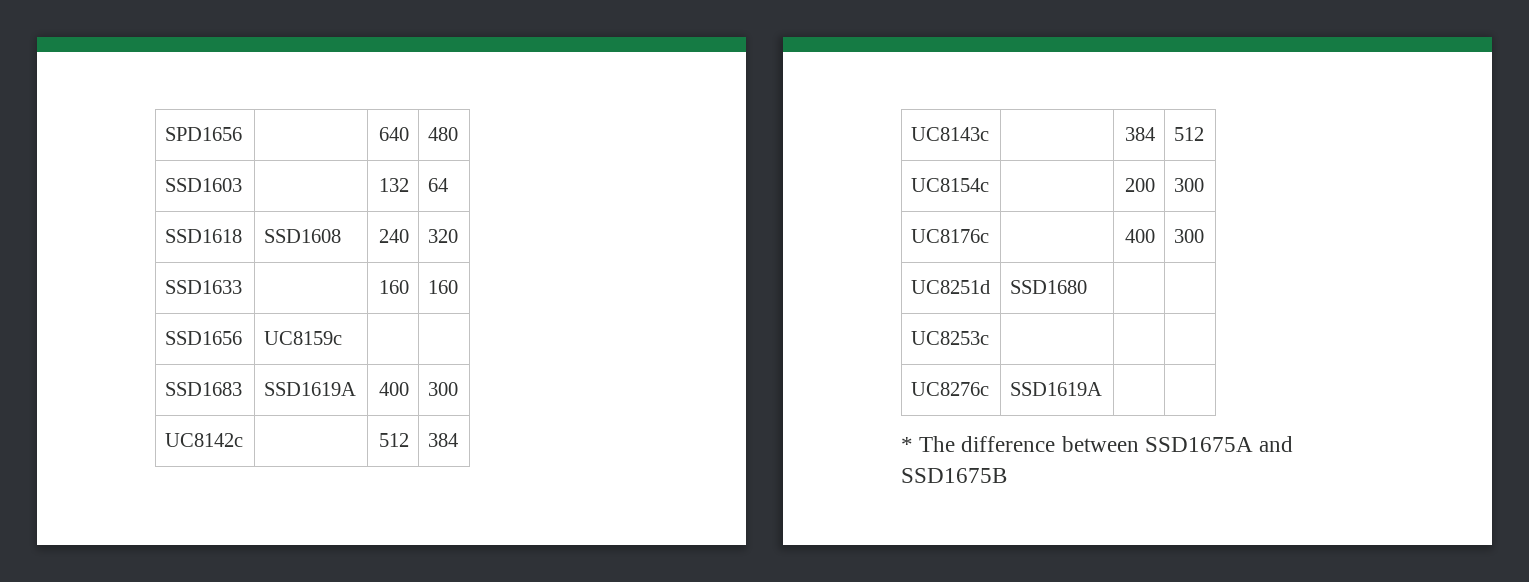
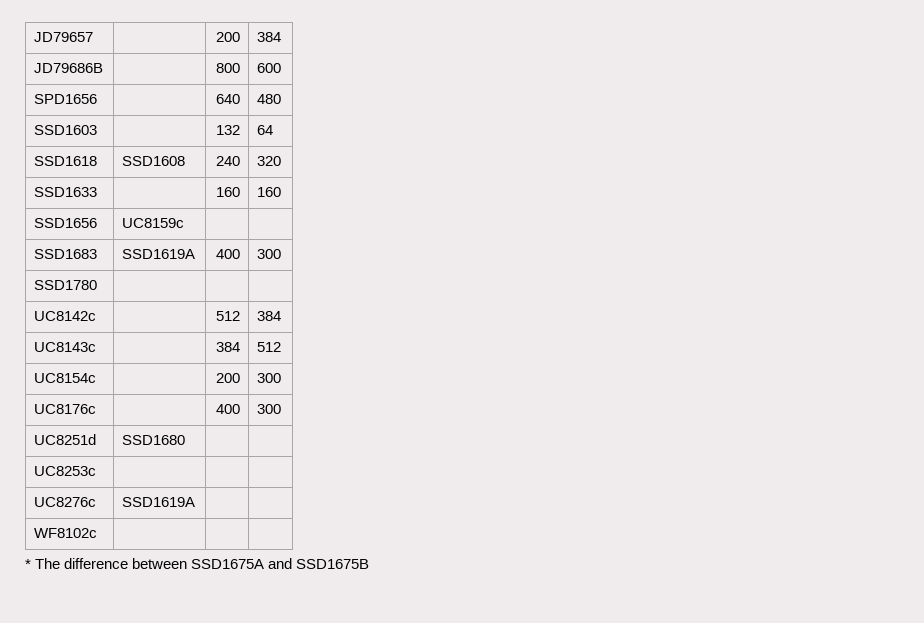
(164, 134) none -> [34,32,94,42] [215,32,240,42] [257,32,282,42] [34,63,104,73] [215,63,240,73] [257,63,282,73] JD79657 | | 200 | 384 // JD79686B | | 800 | 600 //
(458, 389) none -> [34,280,98,290] // SSD1780 | | |
(1102, 389) none -> [34,528,98,538] // WF8102c | | |

